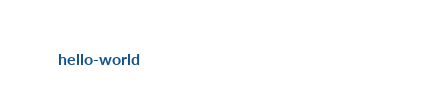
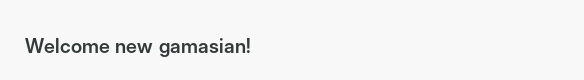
[58,54,140,65] hello-world -> [25,38,251,57] Welcome new gamasian!

